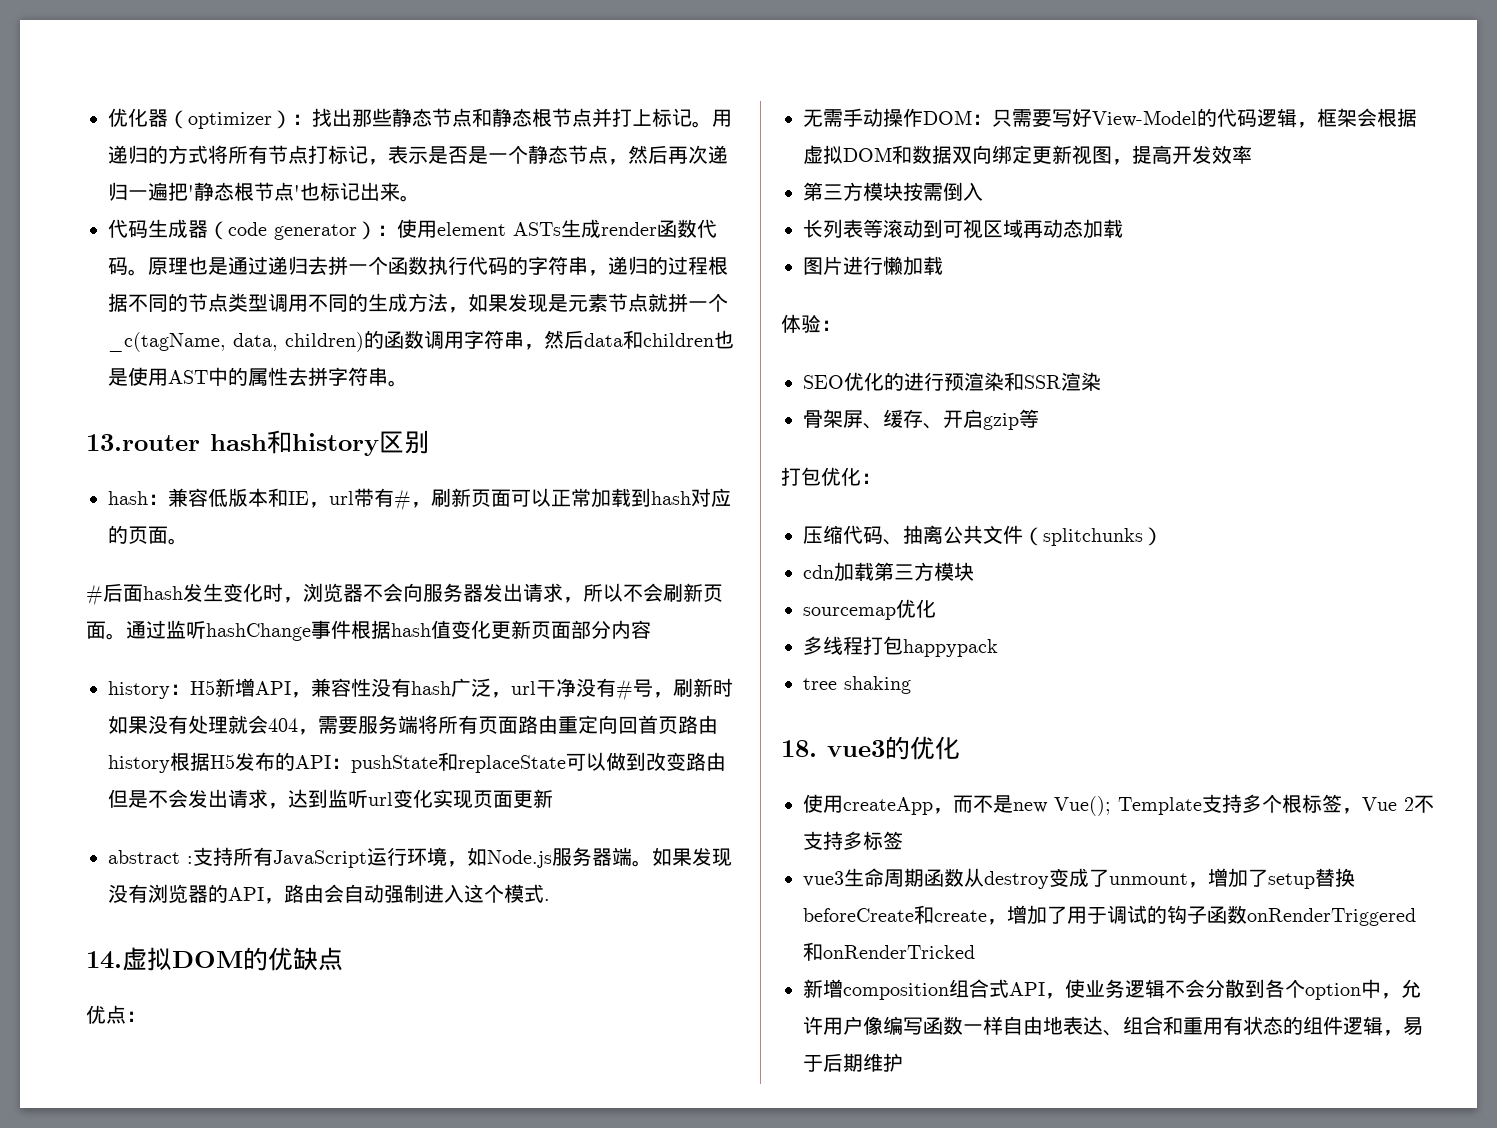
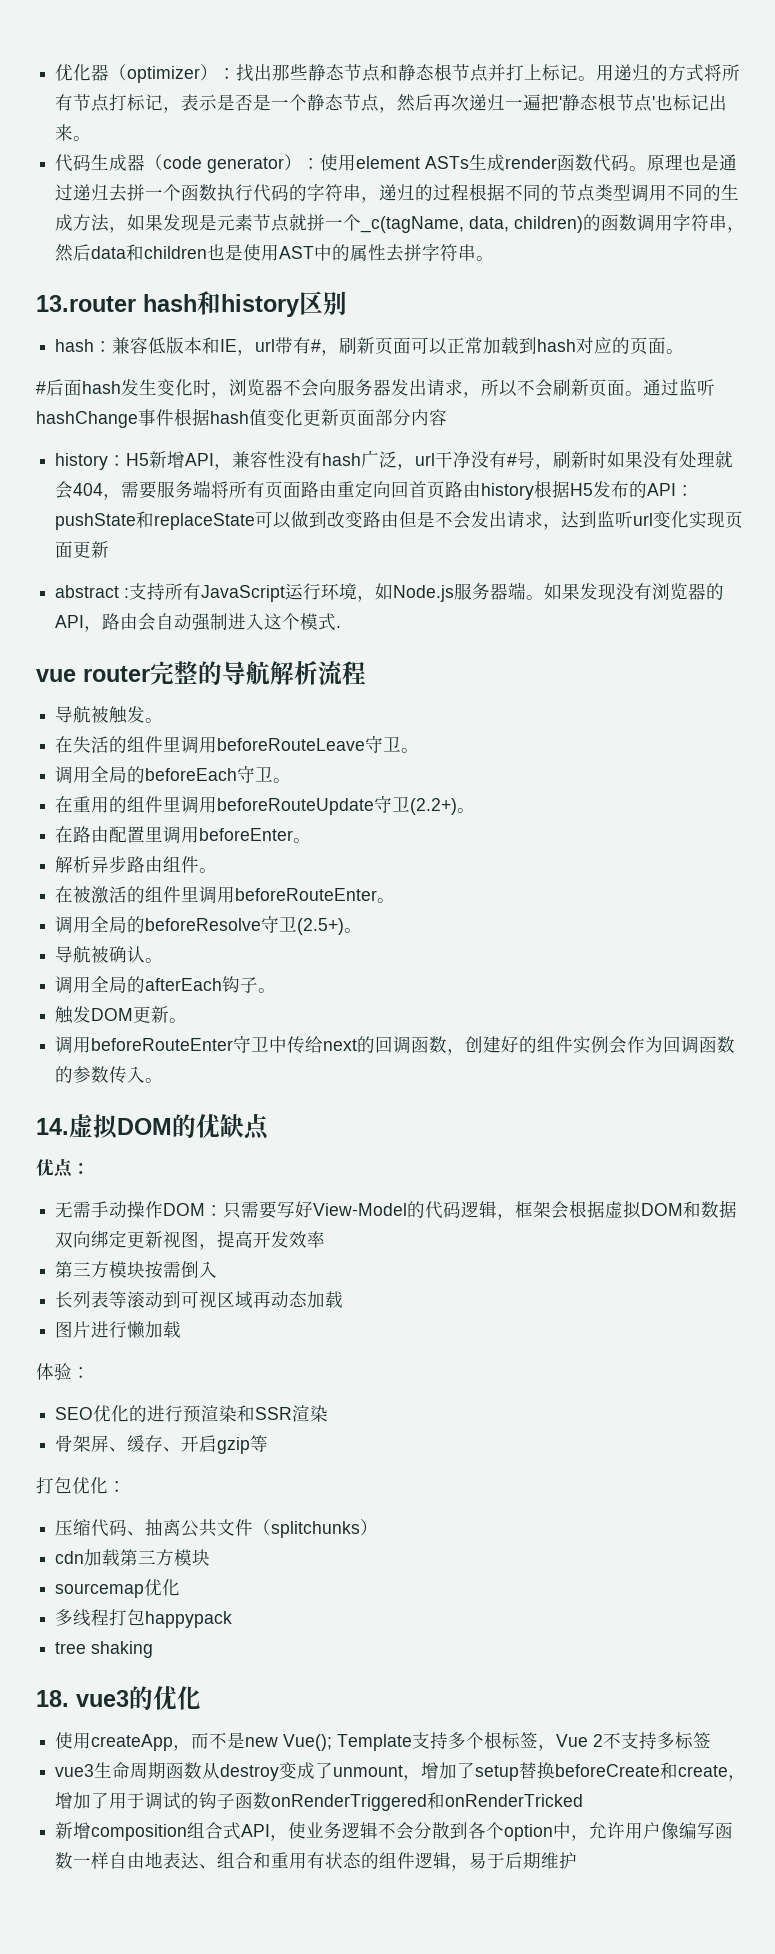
(550, 900) none -> [36,660,366,685] [55,706,164,724] [55,736,420,754] [55,766,292,784] [55,796,476,815] [55,826,312,844] [55,855,218,873] [55,886,396,904] [55,916,363,935] [55,946,164,963] [55,976,277,994] [55,1006,188,1024] [55,1036,736,1055] [55,1066,164,1084] // vue router完整的导航解析流程 // 导航被触发。 // 在失活的组件里调用beforeRouteLeave守卫。 // 调用全局的beforeEach守卫。 // 在重用的组件里调用beforeRouteUpdate守卫(2.2+)。 // 在路由配置里调用beforeEnter。 // 解析异步路由组件。 // 在被激活的组件里调用beforeRouteEnter。 // 调用全局的beforeResolve守卫(2.5+)。 // 导航被确认。 // 调用全局的afterEach钩子。 // 触发DOM更新。 // 调用beforeRouteEnter守卫中传给next的回调函数，创建好的组件实例会作为回调函数的参数传入。

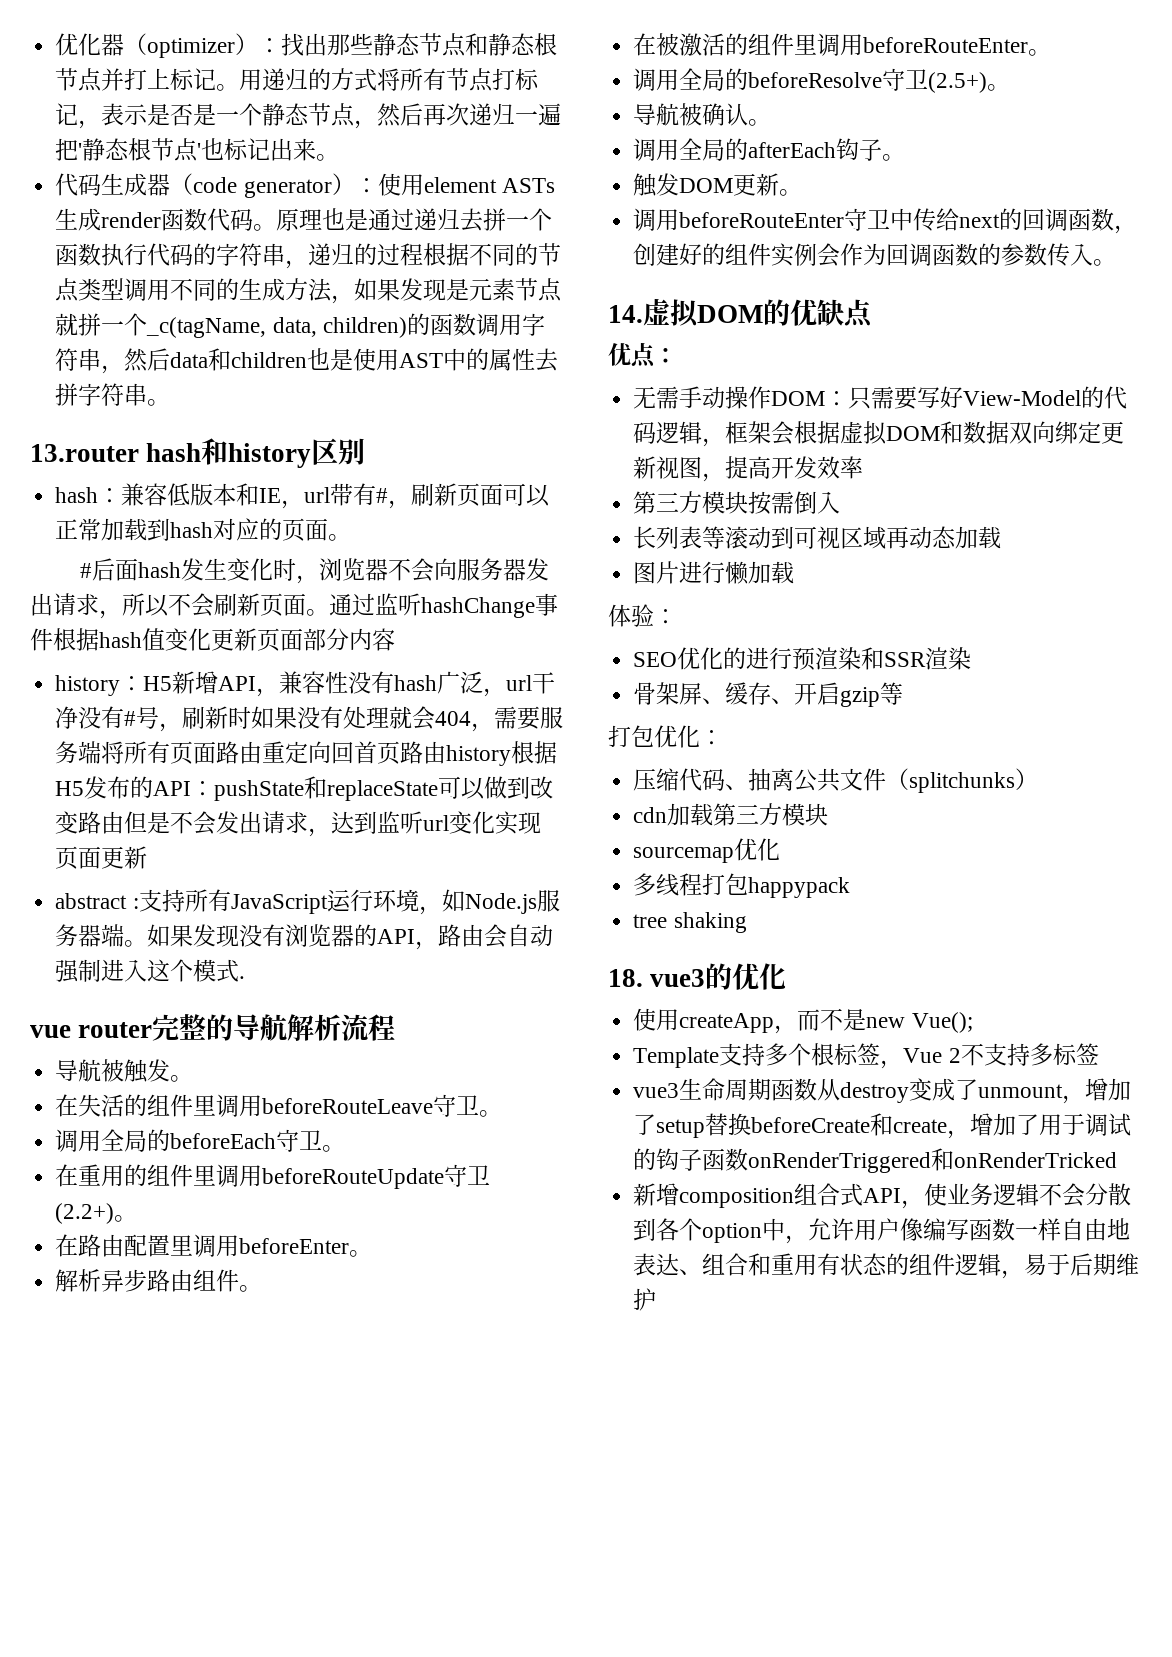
(333, 1742) none -> (973, 1022) //

